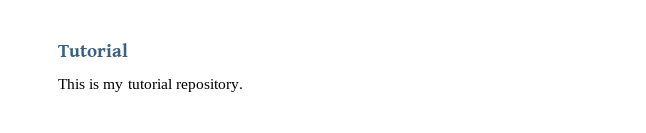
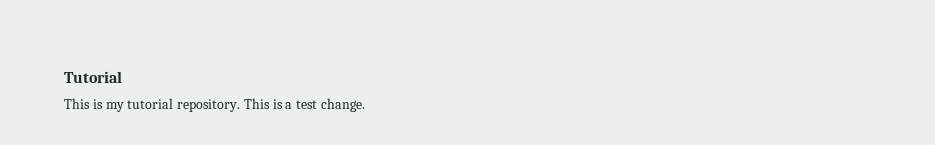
(243, 85) none -> [243,98,366,112] This is a test change.

